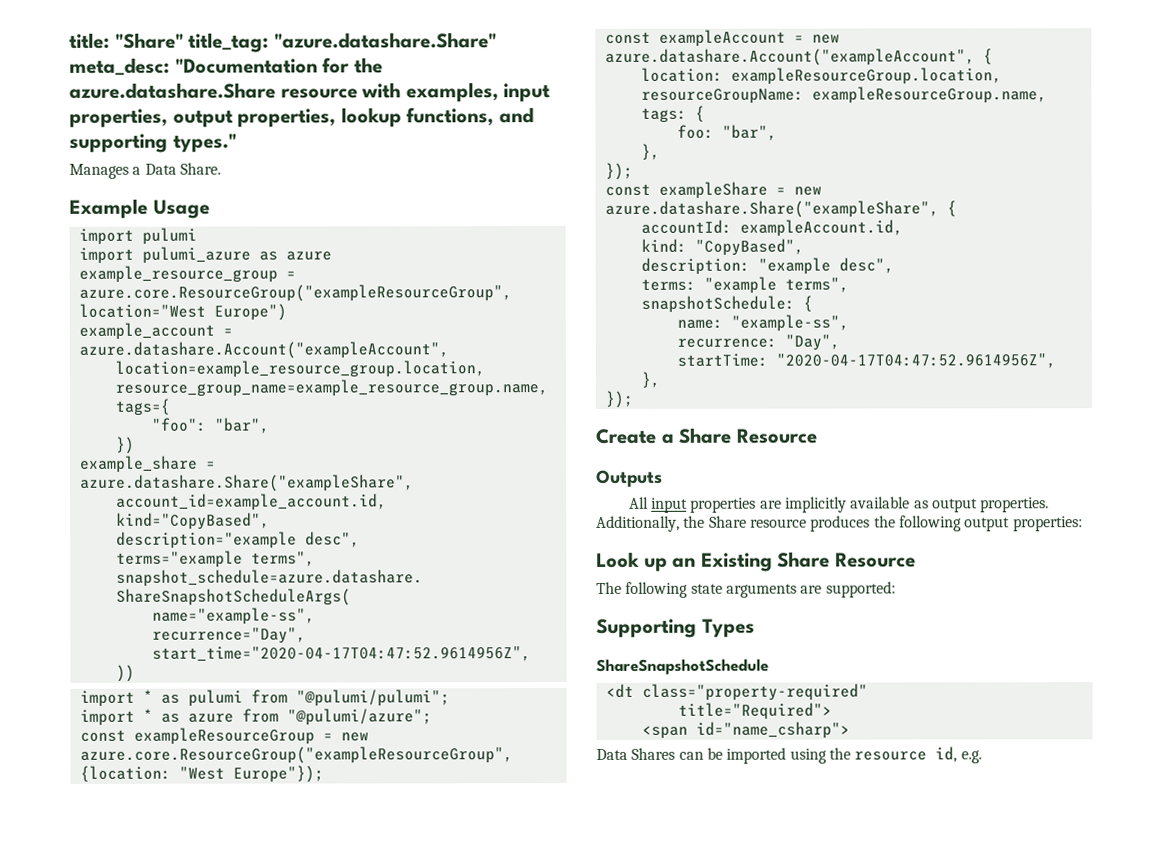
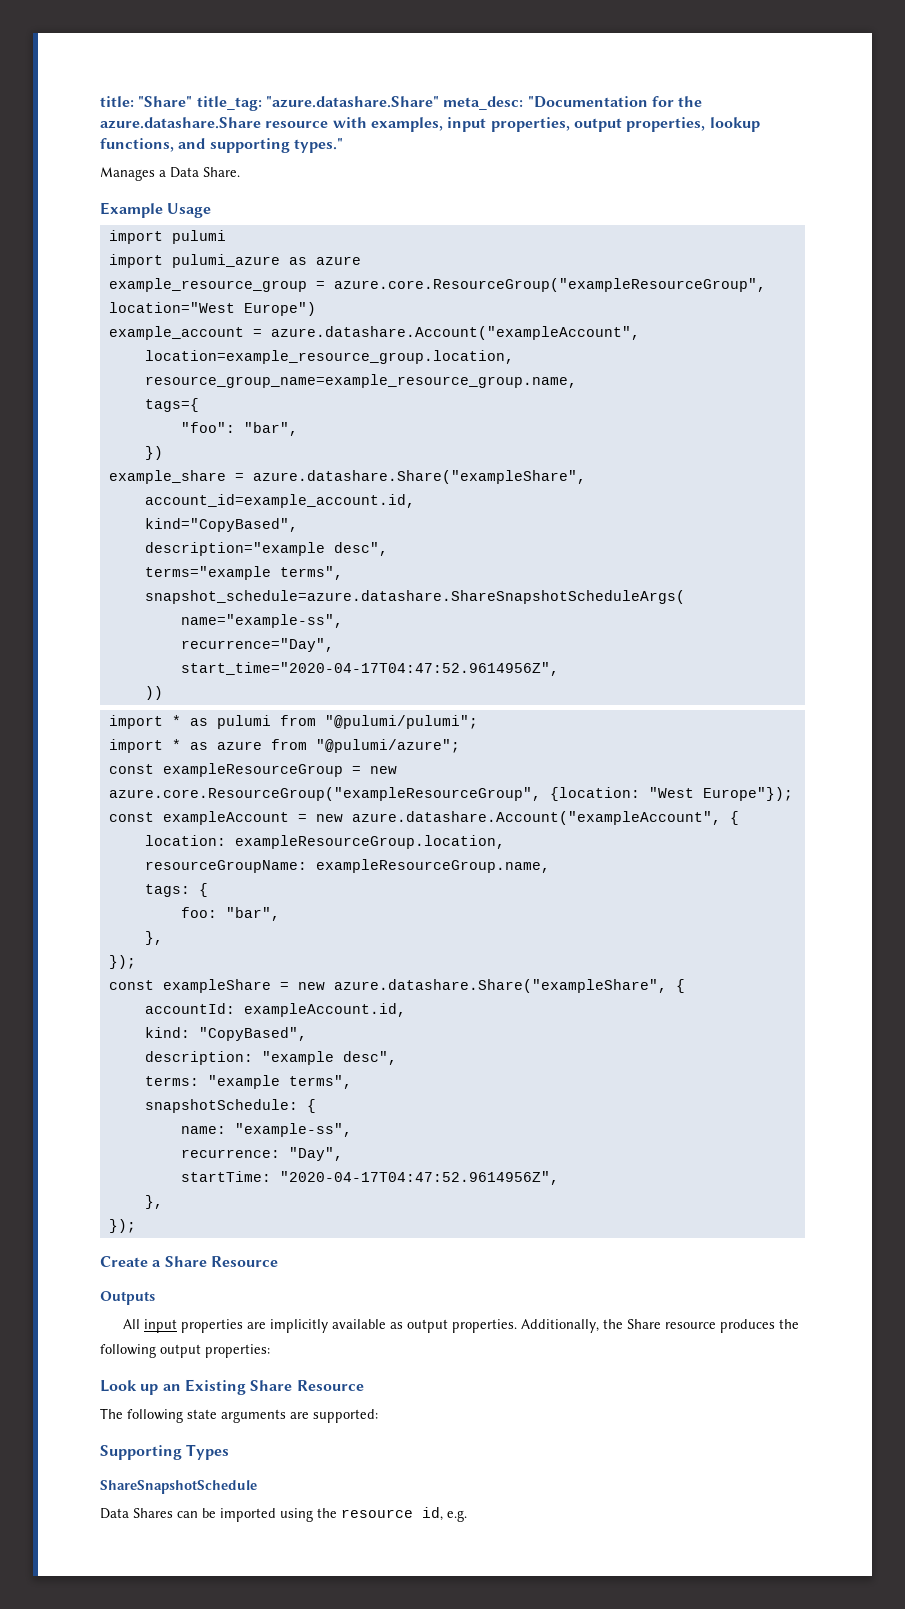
[605,683,868,701] [677,702,832,720] [641,721,850,739] // <dt class="property-required" // title="Required"> // <span id="name_csharp"> -> (257, 1487) none

